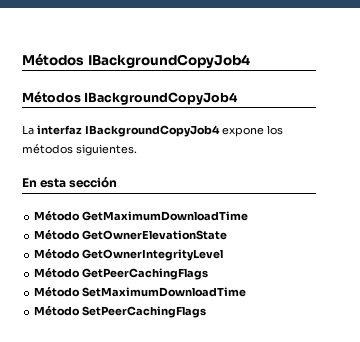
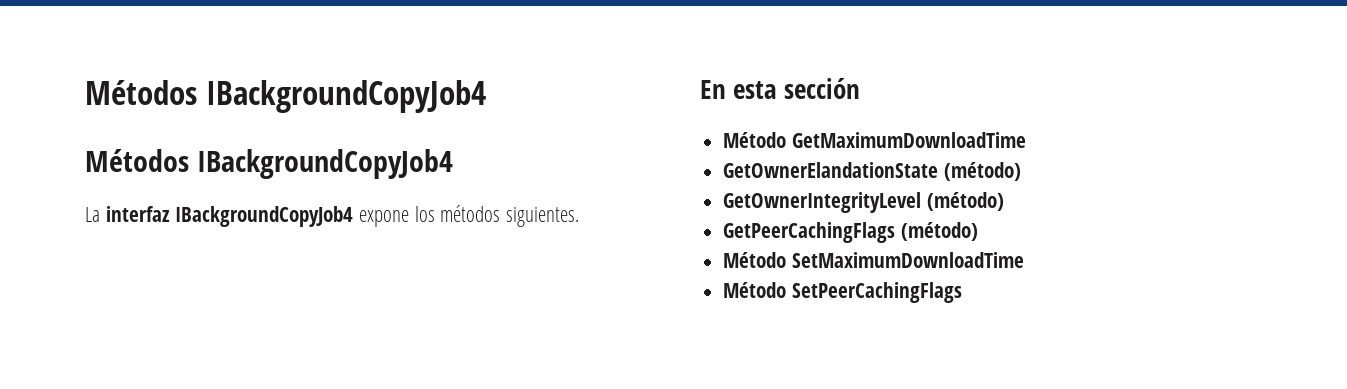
[34,229,228,240] [34,248,81,259] Método GetOwnerElevationState // Método -> [723,162,1021,181] GetOwnerElandationState (método) //
[34,267,81,278] // Método -> [926,192,1004,211] (método) //
(209, 274) none -> [900,222,978,241] (método)

